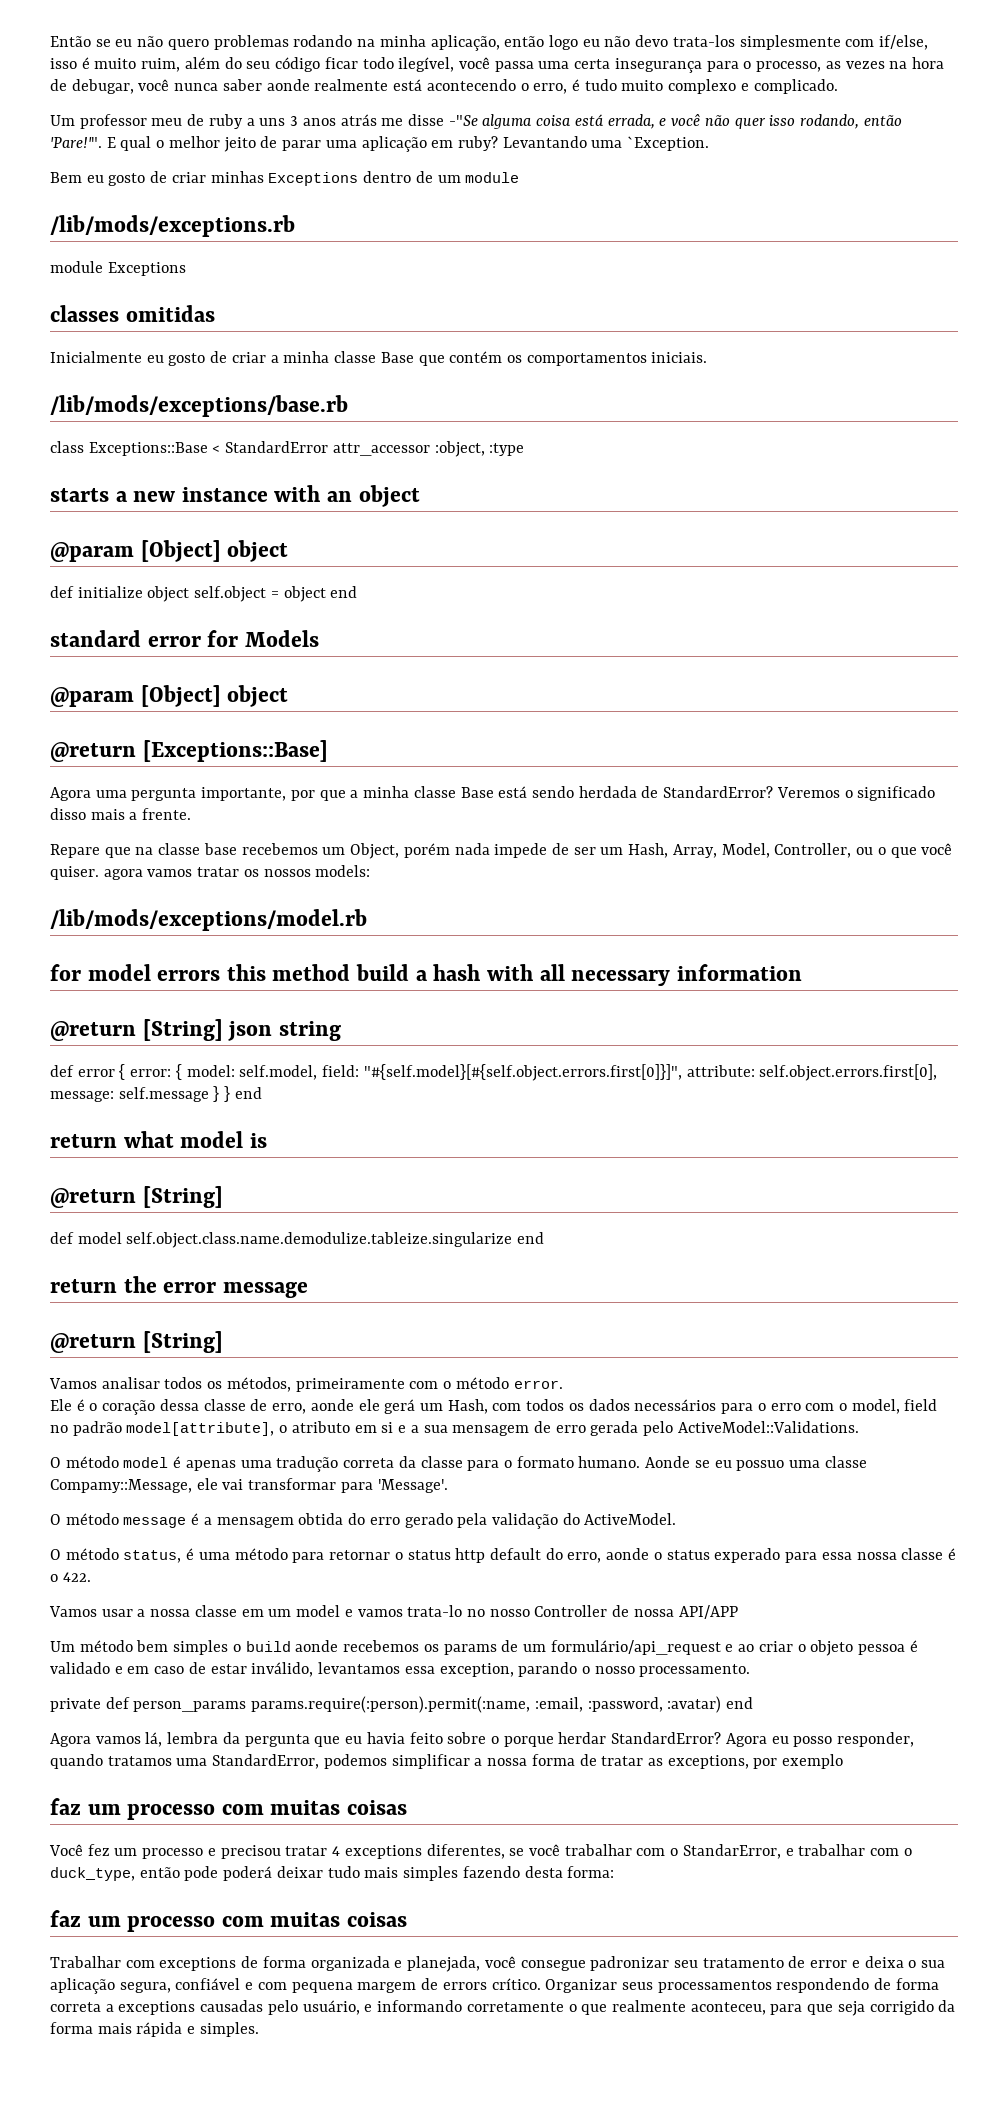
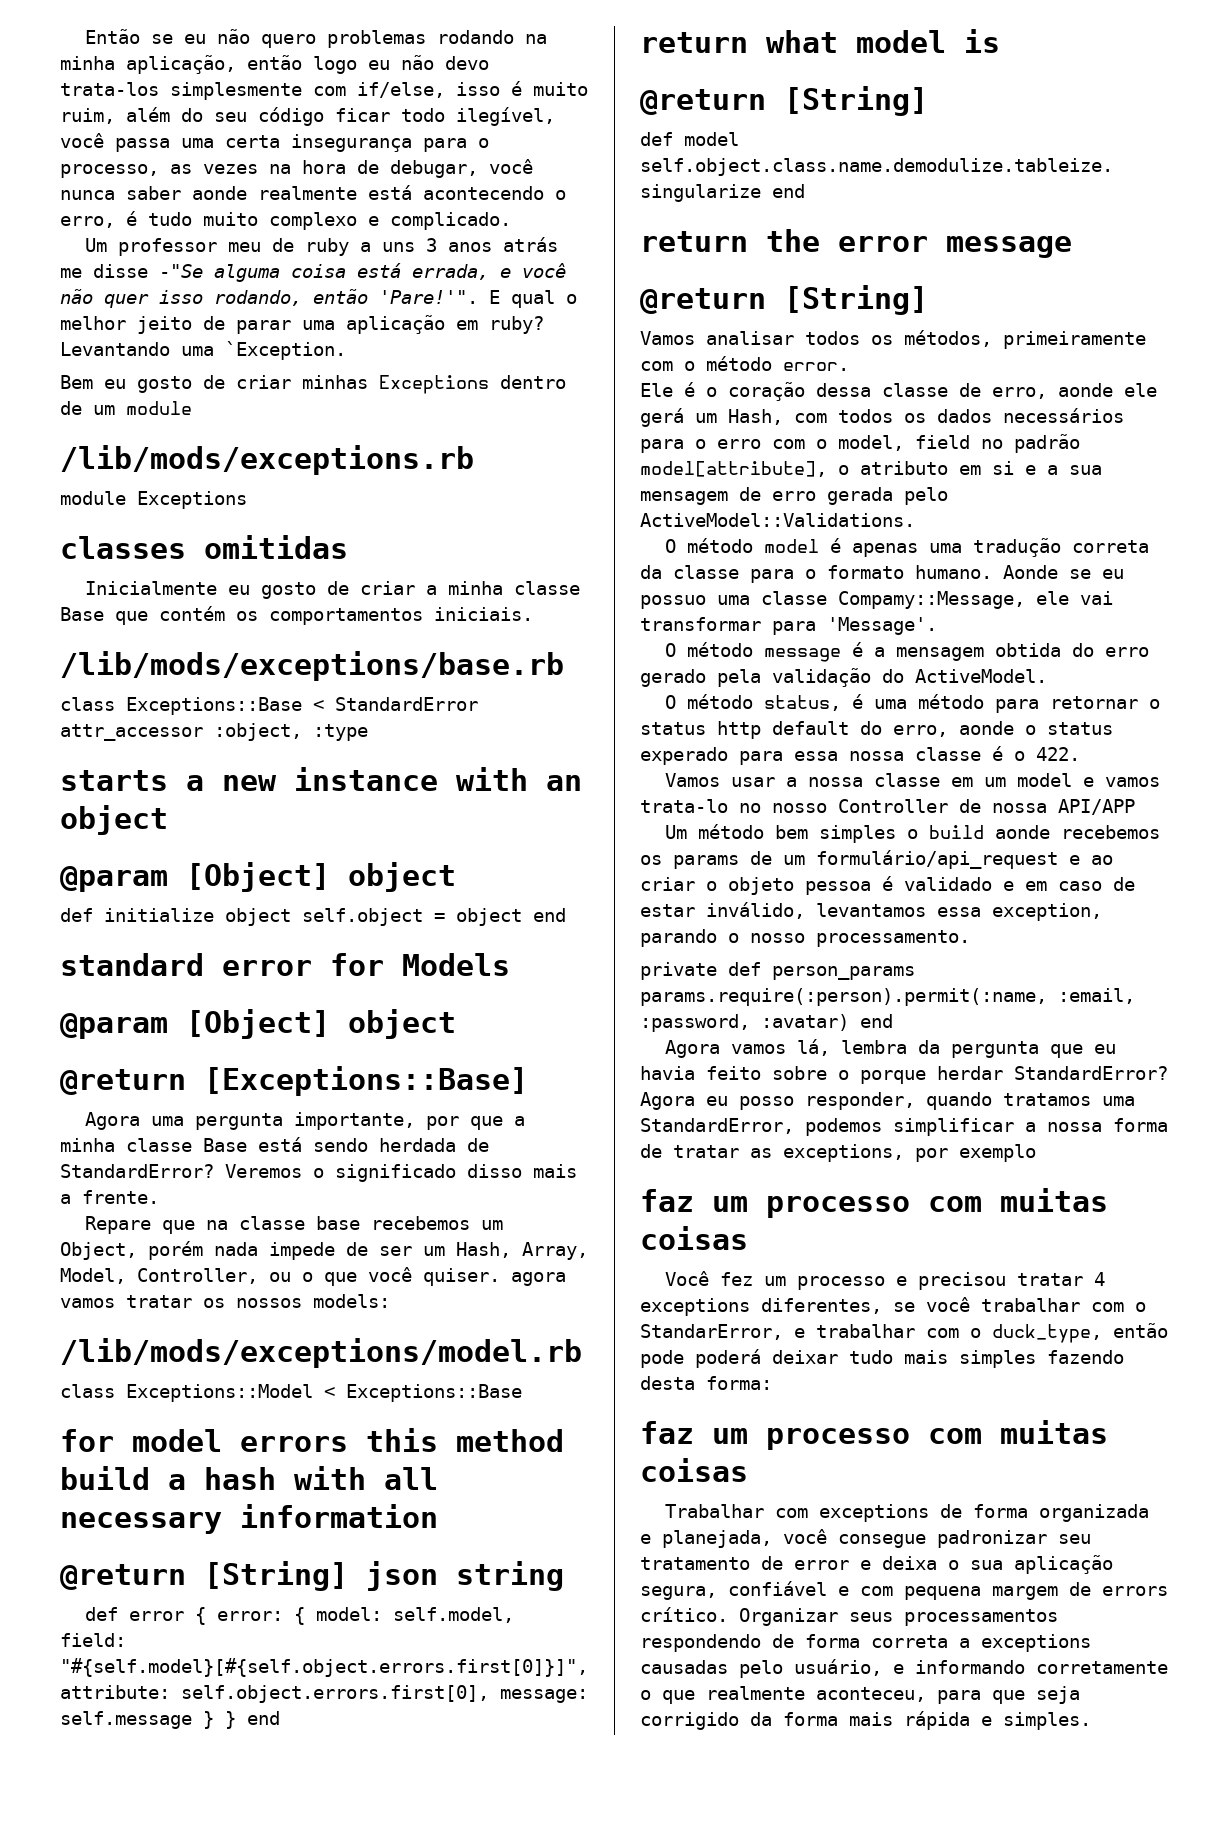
(367, 920) none -> [60,1384,522,1402] // class Exceptions::Model < Exceptions::Base

